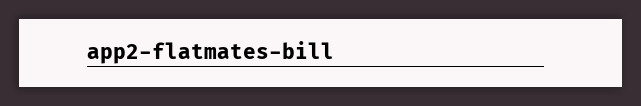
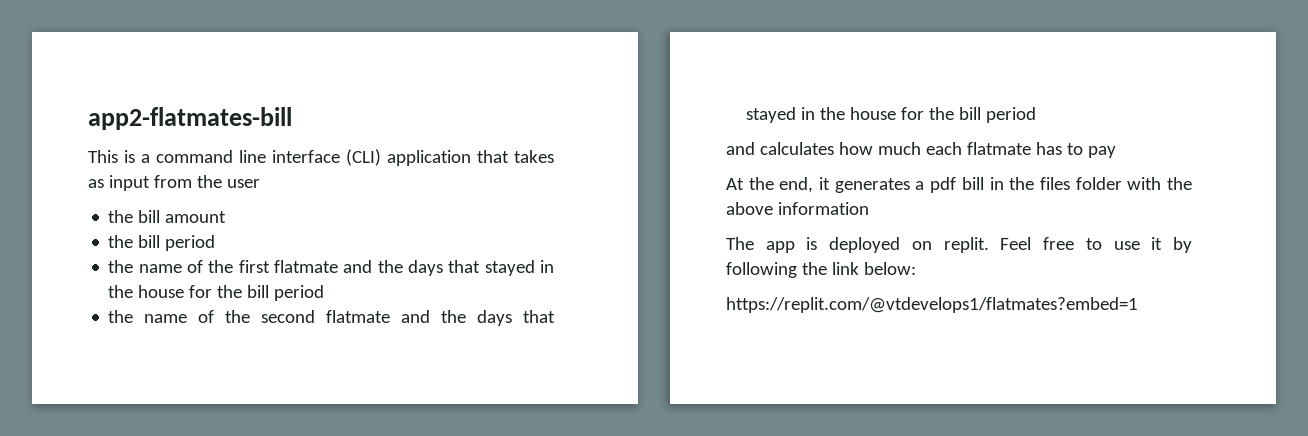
(334, 52) none -> [88,149,554,166] [88,175,260,191] [108,210,227,223] [108,235,216,251] [108,260,554,276] [108,285,325,301] [108,310,555,326] [746,107,1037,123] [726,142,1116,158] [726,177,1192,193] [726,202,869,215] [726,237,1192,253] [726,262,916,278] [726,297,1138,313] // This is a command line interface (CLI) application that takes as input from the user // the bill amount // the bill period // the name of the first flatmate and the days that stayed in the house for the bill period // the name of the second flatmate and the days that stayed in the house for the bill period // and calculates how much each flatmate has to pay // At the end, it generates a pdf bill in the files folder with the above information // The app is deployed on replit. Feel free to use it by following the link below: // https://replit.com/@vtdevelops1/flatmates?embed=1

